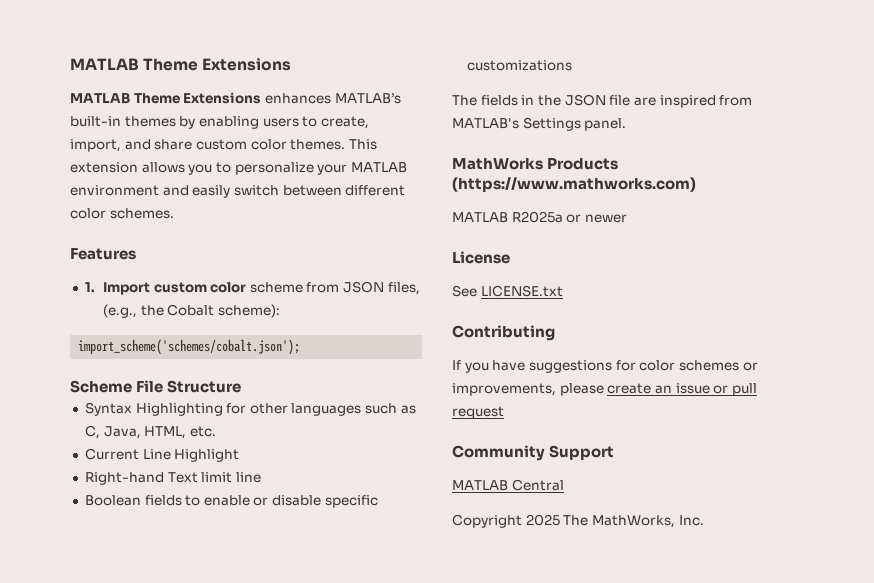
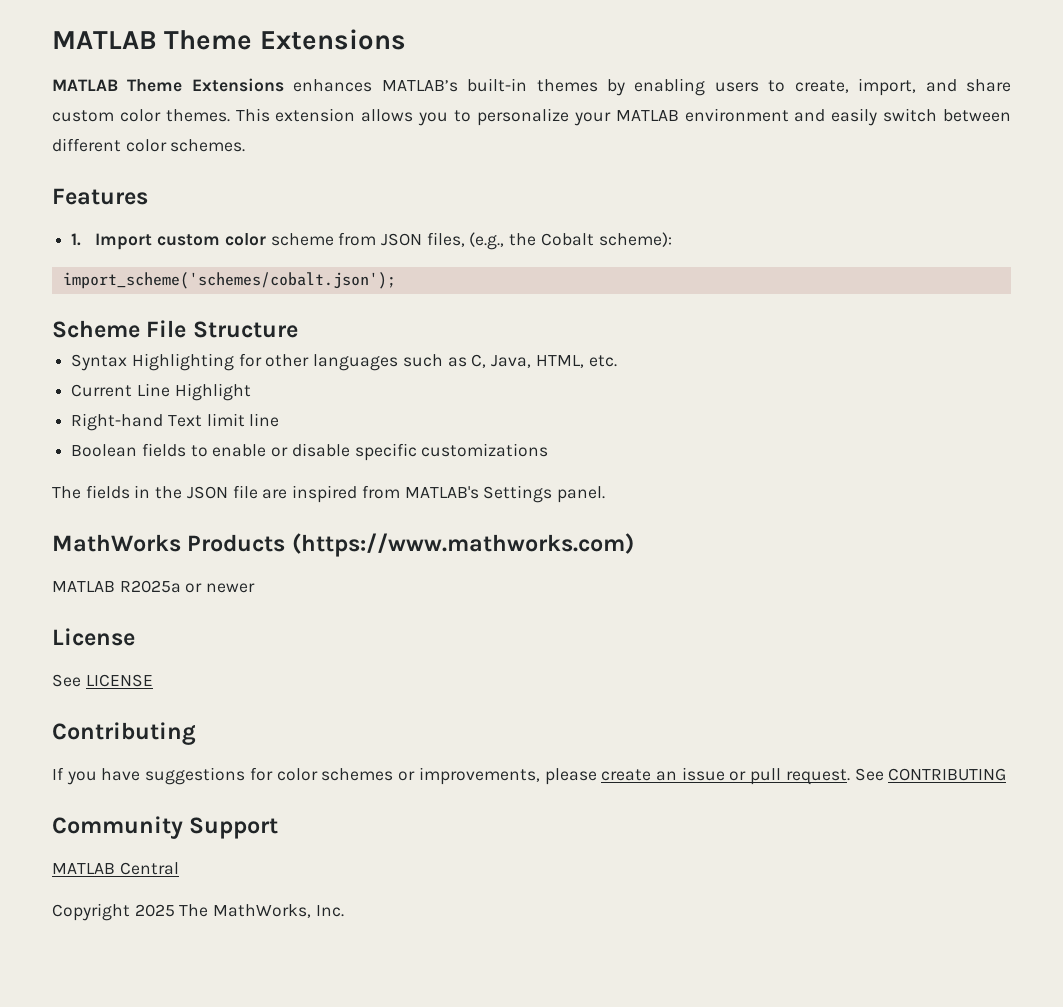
[480,285,563,297] LICENSE.txt -> [85,674,153,687] LICENSE
[452,406,504,419] request -> [785,768,1007,785] request. See CONTRIBUTING

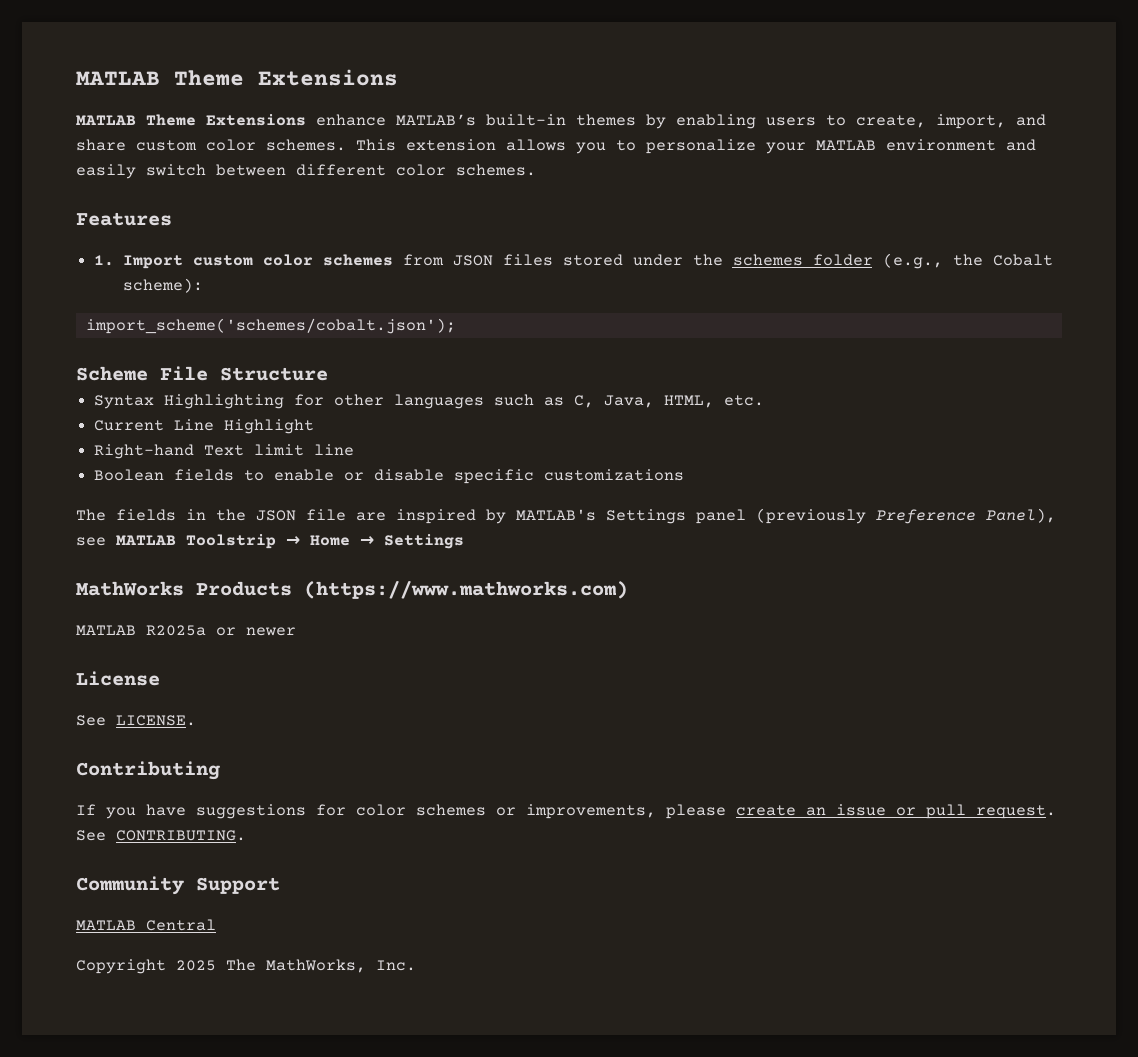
[293,79,373,92] enhances -> [316,114,386,126] enhance
[165,109,230,122] themes. -> [266,139,346,151] schemes.
[270,233,334,246] scheme -> [322,254,393,266] schemes
[426,232,465,247] files, -> [502,254,873,266] files stored under the schemes folder
[361,485,400,499] from -> [486,509,506,524] by
[556,486,605,503] panel. -> [696,508,1056,524] [76,534,464,549] panel (previously Preference Panel), see MATLAB Toolstrip → Home → Settings
[85,674,153,687] LICENSE -> [116,715,196,726] LICENSE.
[888,768,1007,781] CONTRIBUTING -> [116,830,246,841] CONTRIBUTING.

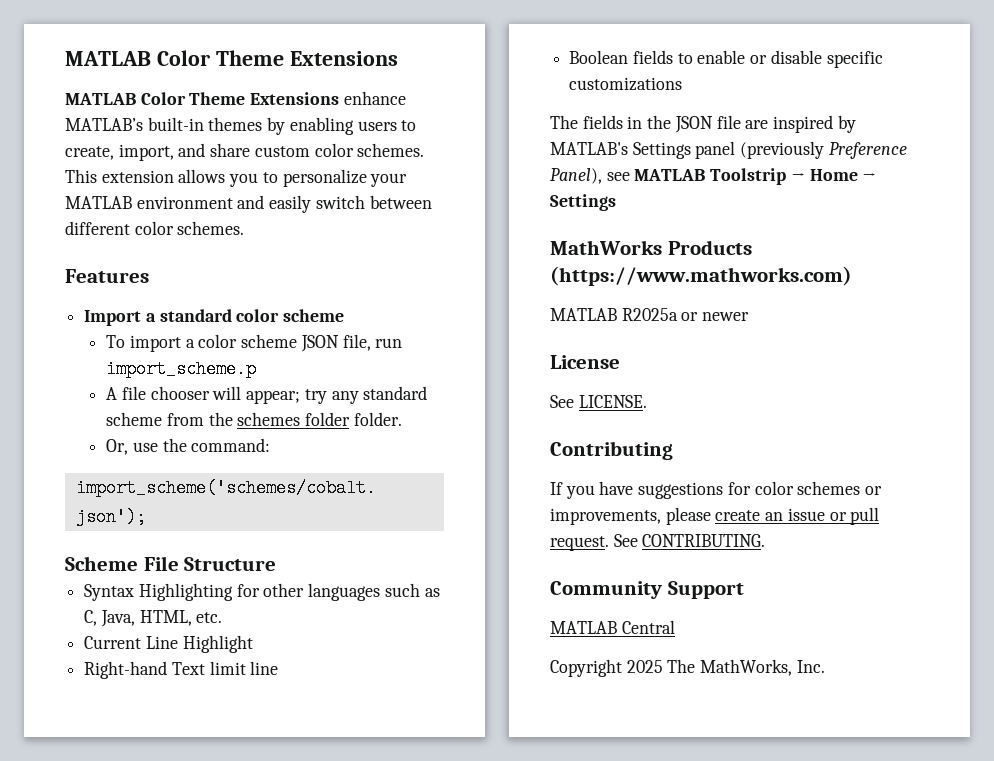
[76,71,160,85] MATLAB -> [65,50,210,66] MATLAB Color
(136, 120) none -> [140,92,186,105] Color
[94,253,1053,269] [122,278,203,293] 1. Import custom color schemes from JSON files stored under the schemes folder (e.g., the Cobalt scheme): -> [84,309,345,326] [106,334,403,352] [106,360,257,378] [106,386,428,404] [106,412,402,426] [106,438,271,455] Import a standard color scheme // To import a color scheme JSON file, run import_scheme.p // A file chooser will appear; try any standard scheme from the schemes folder folder. // Or, use the command:

